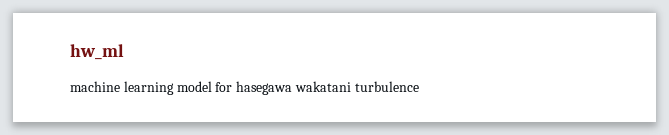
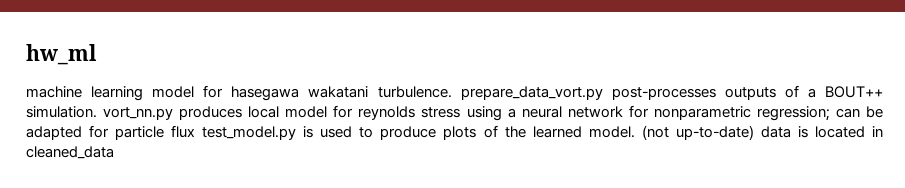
[354,81,419,92] turbulence -> [377,85,884,100] [26,105,883,121] [26,125,884,140] [26,146,114,159] turbulence. prepare_data_vort.py post-processes outputs of a BOUT++ simulation. vort_nn.py produces local model for reynolds stress using a neural network for nonparametric regression; can be adapted for particle flux test_model.py is used to produce plots of the learned model. (not up-to-date) data is located in cleaned_data

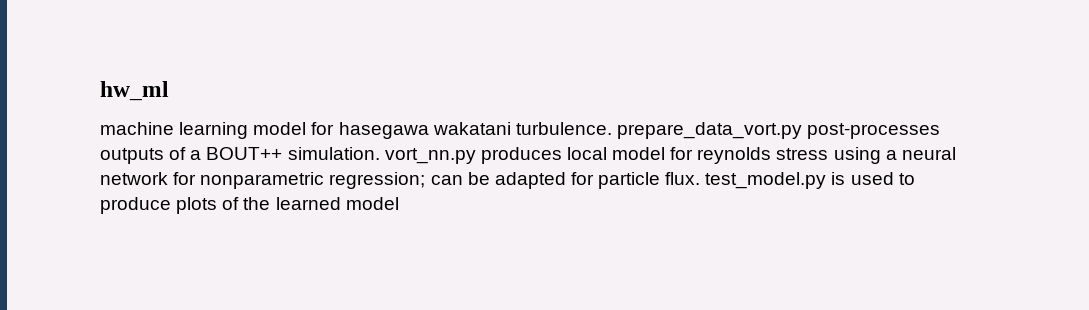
[171,125,196,138] flux -> [665,172,701,185] flux.
[588,125,884,140] [26,146,114,159] model. (not up-to-date) data is located in cleaned_data -> [345,197,399,210] model

